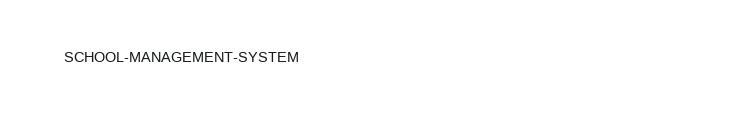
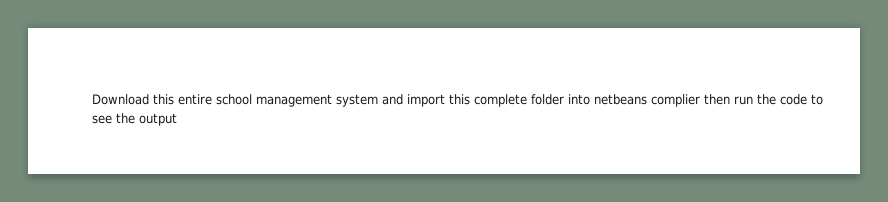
[64,52,299,62] SCHOOL-MANAGEMENT-SYSTEM -> [92,94,823,107] [92,113,177,126] Download this entire school management system and import this complete folder into netbeans complier then run the code to see the output

